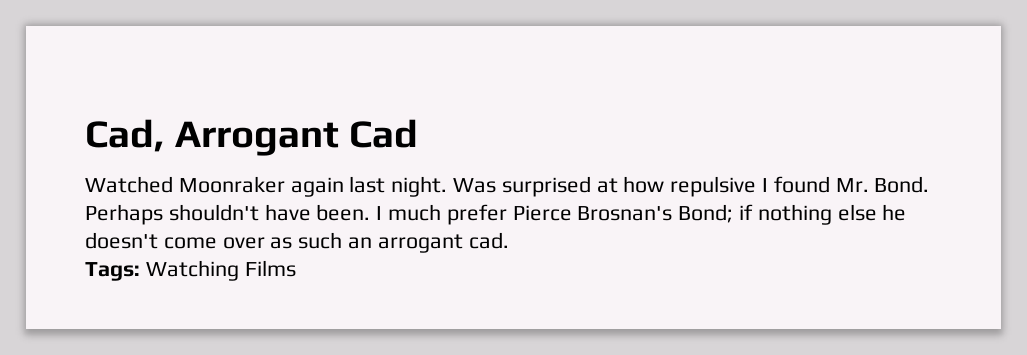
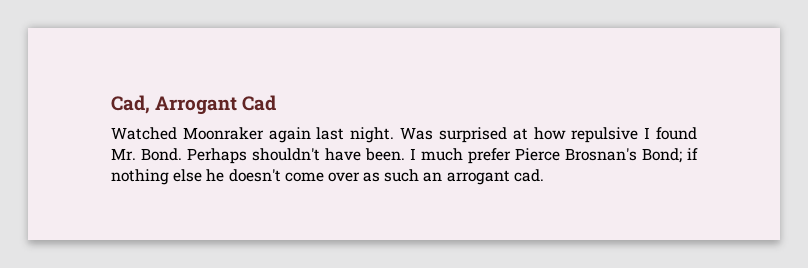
[85,260,296,281] // Tags: Watching Films -> (544, 175) none

